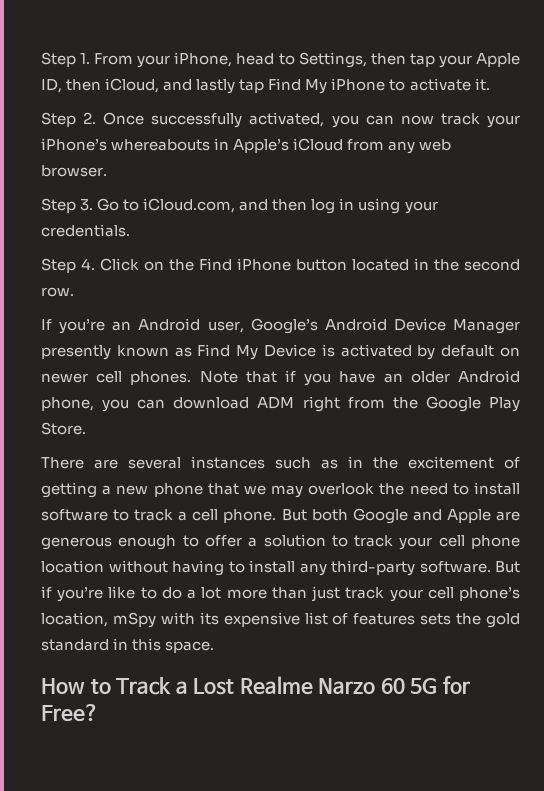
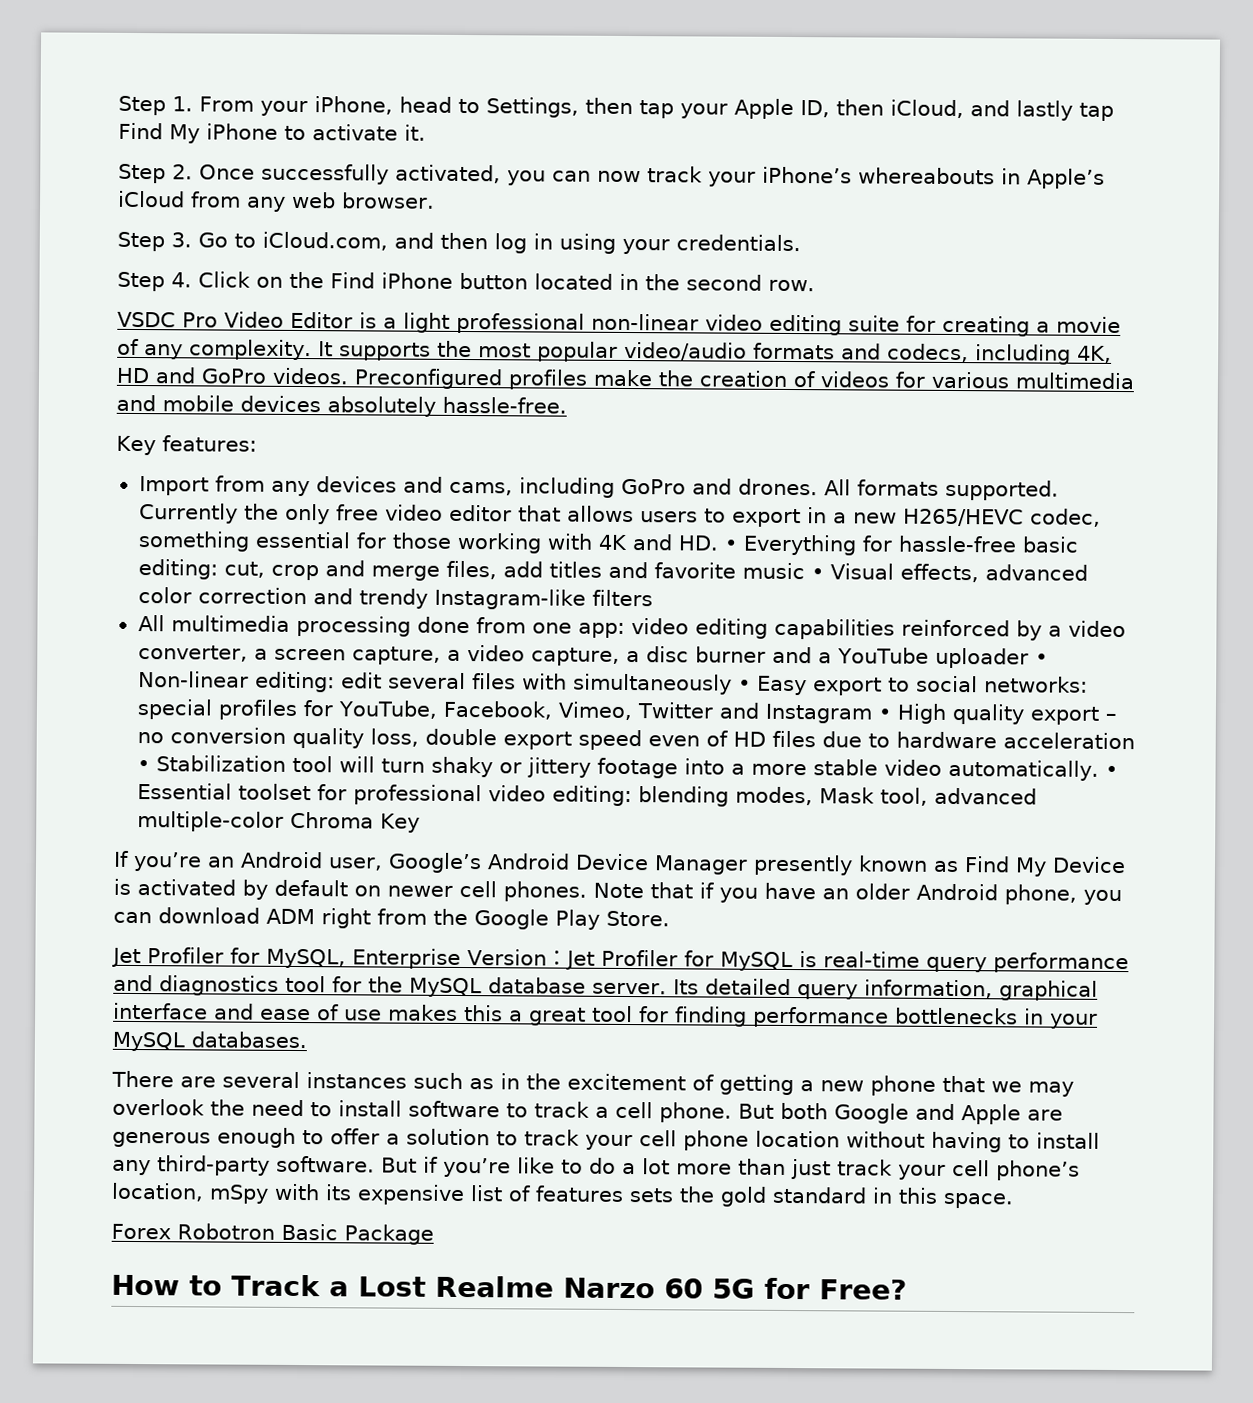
(74, 292) none -> [117,311,1121,337] [117,338,1112,365] [116,367,1135,390] [116,394,567,417] [116,435,257,456] [138,475,1059,501] [138,503,1101,528] [137,531,1079,556] [137,559,1088,583] [137,587,653,610] [137,615,1126,641] [137,645,1049,669] [137,671,1088,696] [136,699,1118,725] [136,727,1135,751] [136,755,1118,781] [136,783,1037,807] [136,811,420,833] // VSDC Pro Video Editor is a light professional non-linear video editing suite for creating a movie of any complexity. It supports the most popular video/audio formats and codecs, including 4K, HD and GoPro videos. Preconfigured profiles make the creation of videos for various multimedia and mobile devices absolutely hassle-free. // Key features: // Import from any devices and cams, including GoPro and drones. All formats supported. Сurrently the only free video editor that allows users to export in a new H265/HEVC codec, something essential for those working with 4K and HD. • Everything for hassle-free basic editing: cut, crop and merge files, add titles and favorite music • Visual effects, advanced color correction and trendy Instagram-like filters // All multimedia processing done from one app: video editing capabilities reinforced by a video converter, a screen capture, a video capture, a disc burner and a YouTube uploader • Non-linear editing: edit several files with simultaneously • Easy export to social networks: special profiles for YouTube, Facebook, Vimeo, Twitter and Instagram • High quality export – no conversion quality loss, double export speed even of HD files due to hardware acceleration • Stabilization tool will turn shaky or jittery footage into a more stable video automatically. • Essential toolset for professional video editing: blending modes, Mask tool, advanced multiple-color Chroma Key
(86, 428) none -> [111,947,1129,974] [113,974,1098,1001] [113,1002,1098,1029] [112,1031,307,1052] // Jet Profiler for MySQL, Enterprise Version：Jet Profiler for MySQL is real-time query performance and diagnostics tool for the MySQL database server. Its detailed query information, graphical interface and ease of use makes this a great tool for finding performance bottlenecks in your MySQL databases.
(215, 647) none -> [111,1223,434,1245] // Forex Robotron Basic Package

